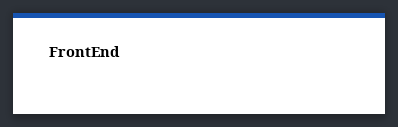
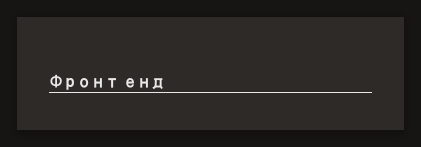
[49,46,120,57] FrontEnd -> [49,74,166,90] Фронт енд

